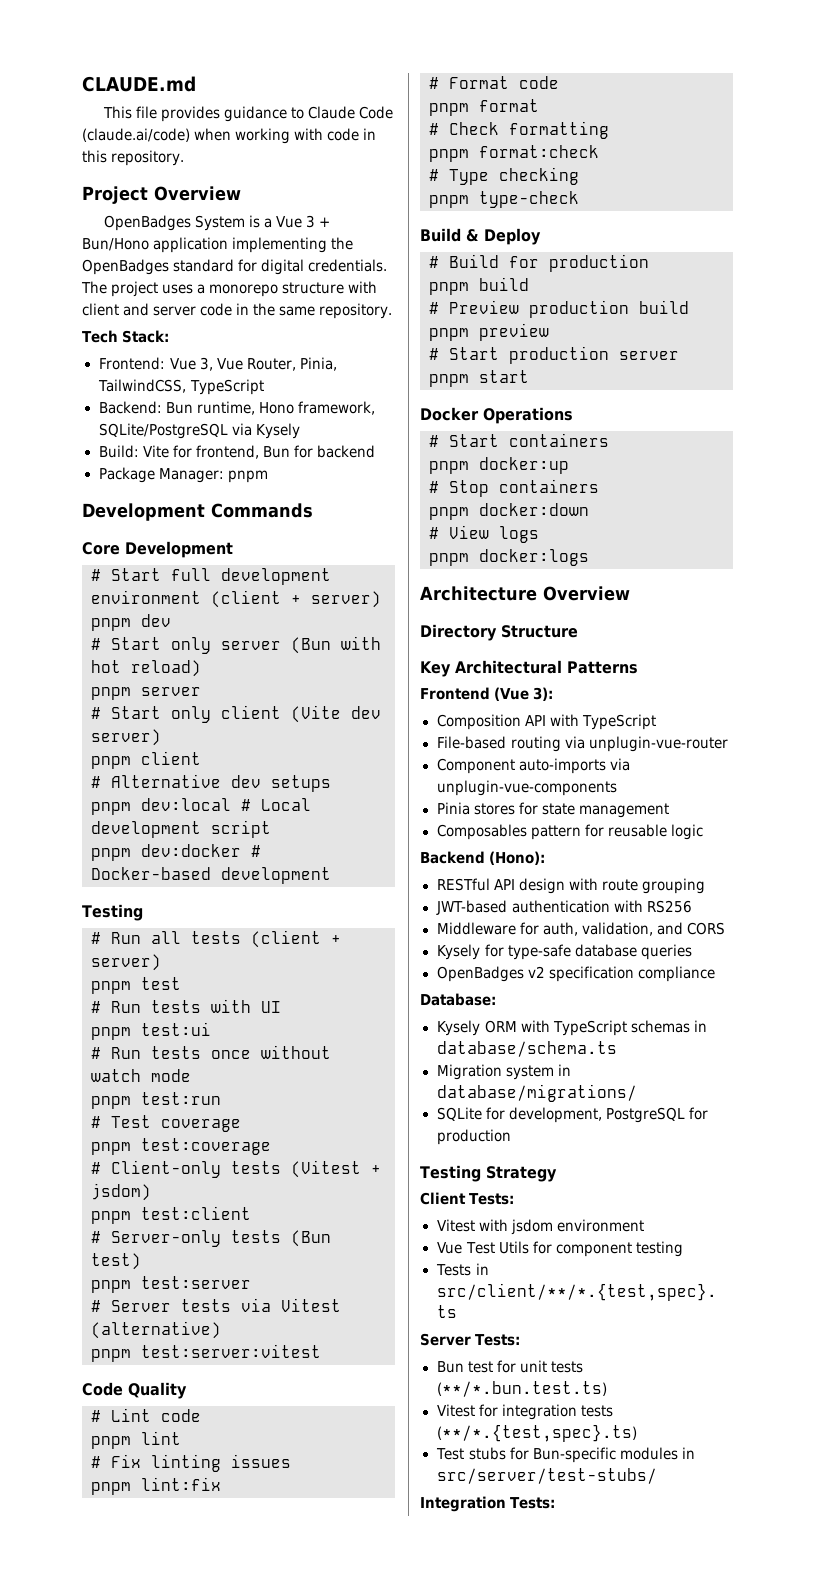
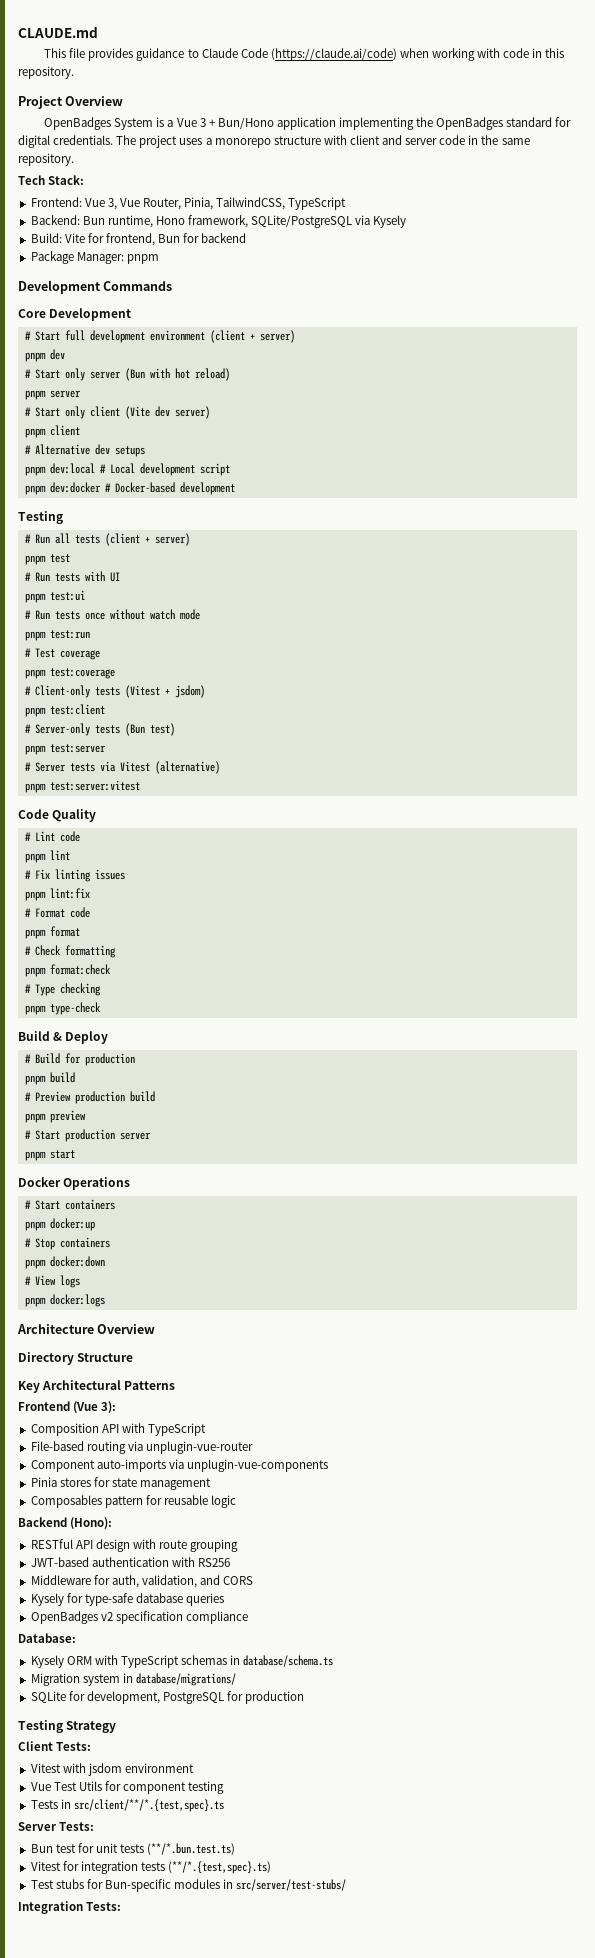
[82,128,190,142] (claude.ai/code) -> [270,48,397,61] (https://claude.ai/code)

